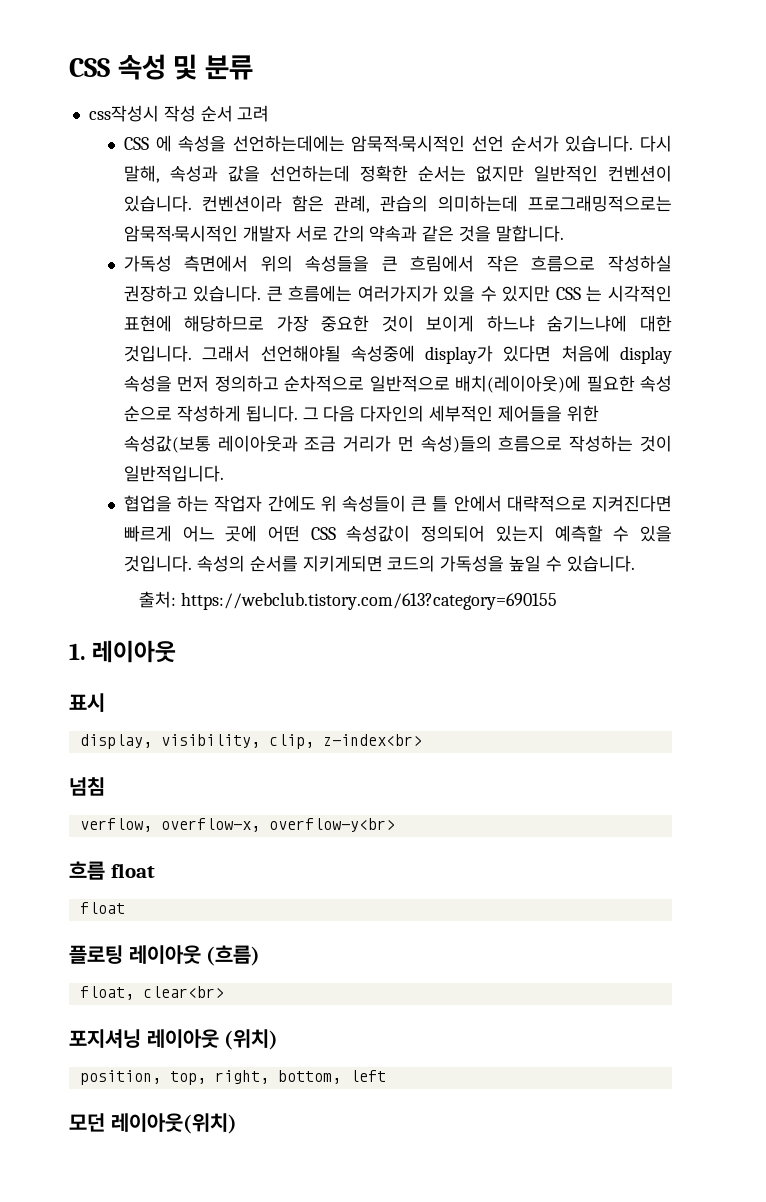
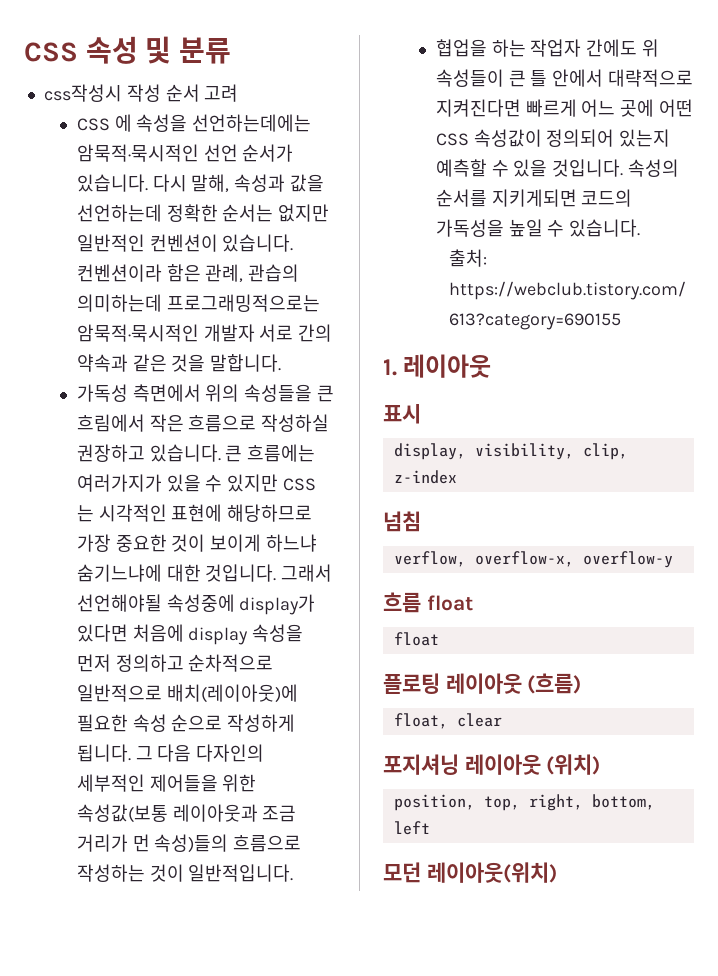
[322,734,422,746] z-index<br> -> [393,470,457,484] z-index
[268,818,395,832] overflow-y<br> -> [582,551,673,568] overflow-y
[142,986,224,998] clear<br> -> [456,713,502,727] clear

